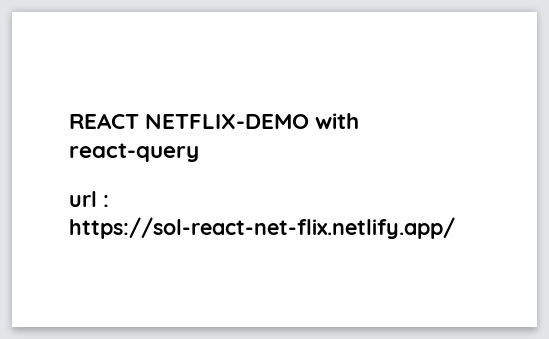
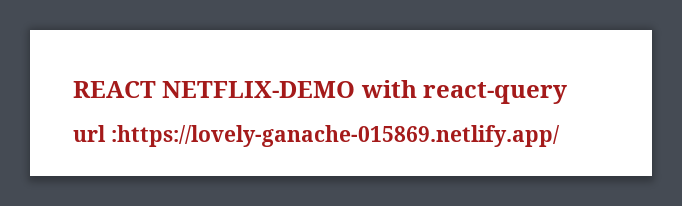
[103,195,109,207] [69,217,455,239] : https://sol-react-net-flix.netlify.app/ -> [110,125,560,147] :https://lovely-ganache-015869.netlify.app/

